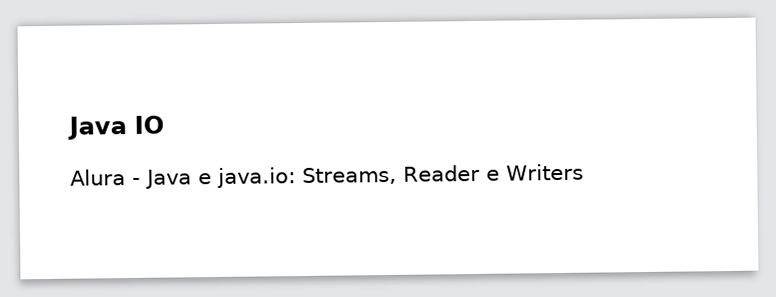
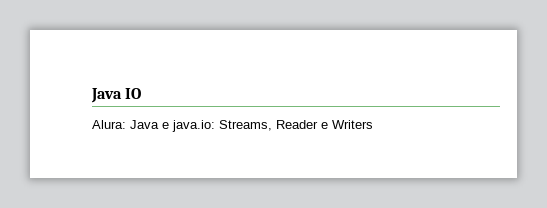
[70,169,141,186] Alura - -> [92,120,126,129] Alura:

